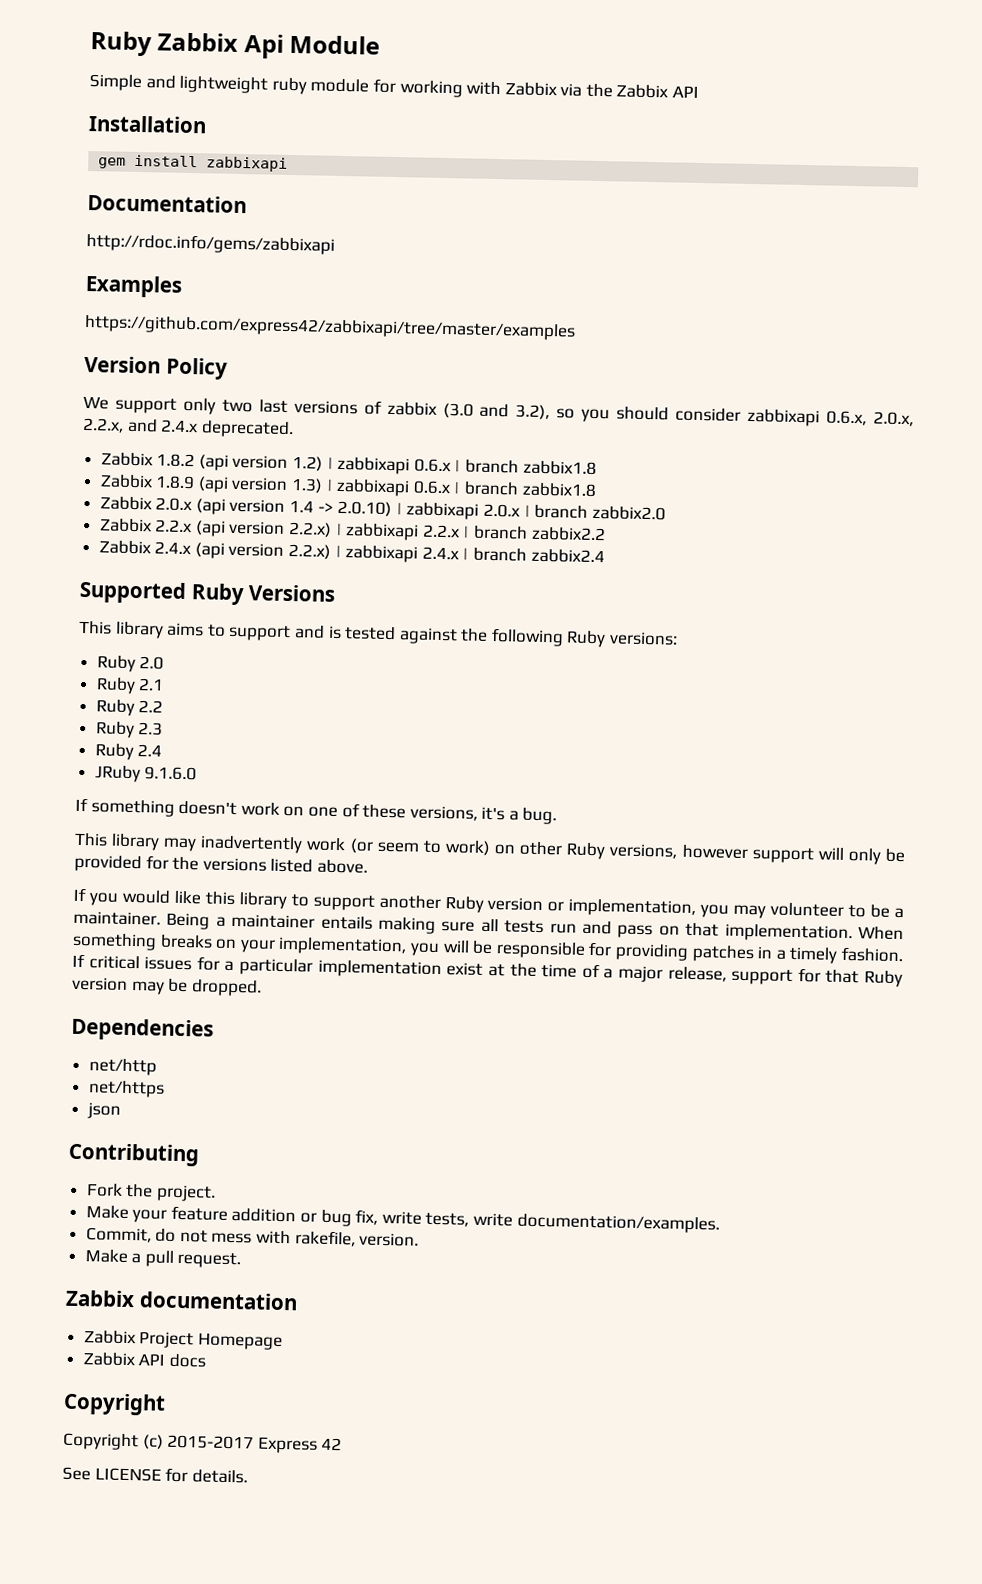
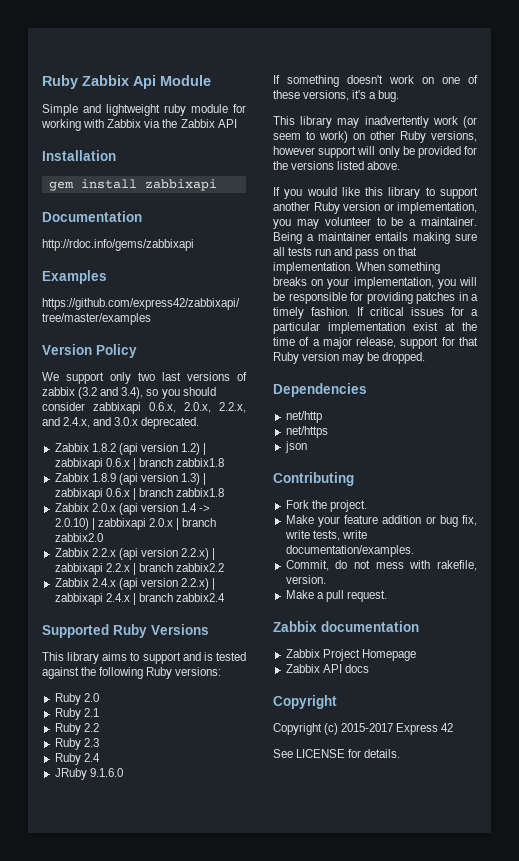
[442,402,551,421] (3.0 and 3.2), -> [78,387,144,399] (3.2 and 3.4),
[160,419,199,433] 2.4.x -> [63,417,139,428] 2.4.x, and 3.0.x

